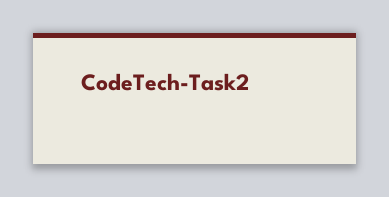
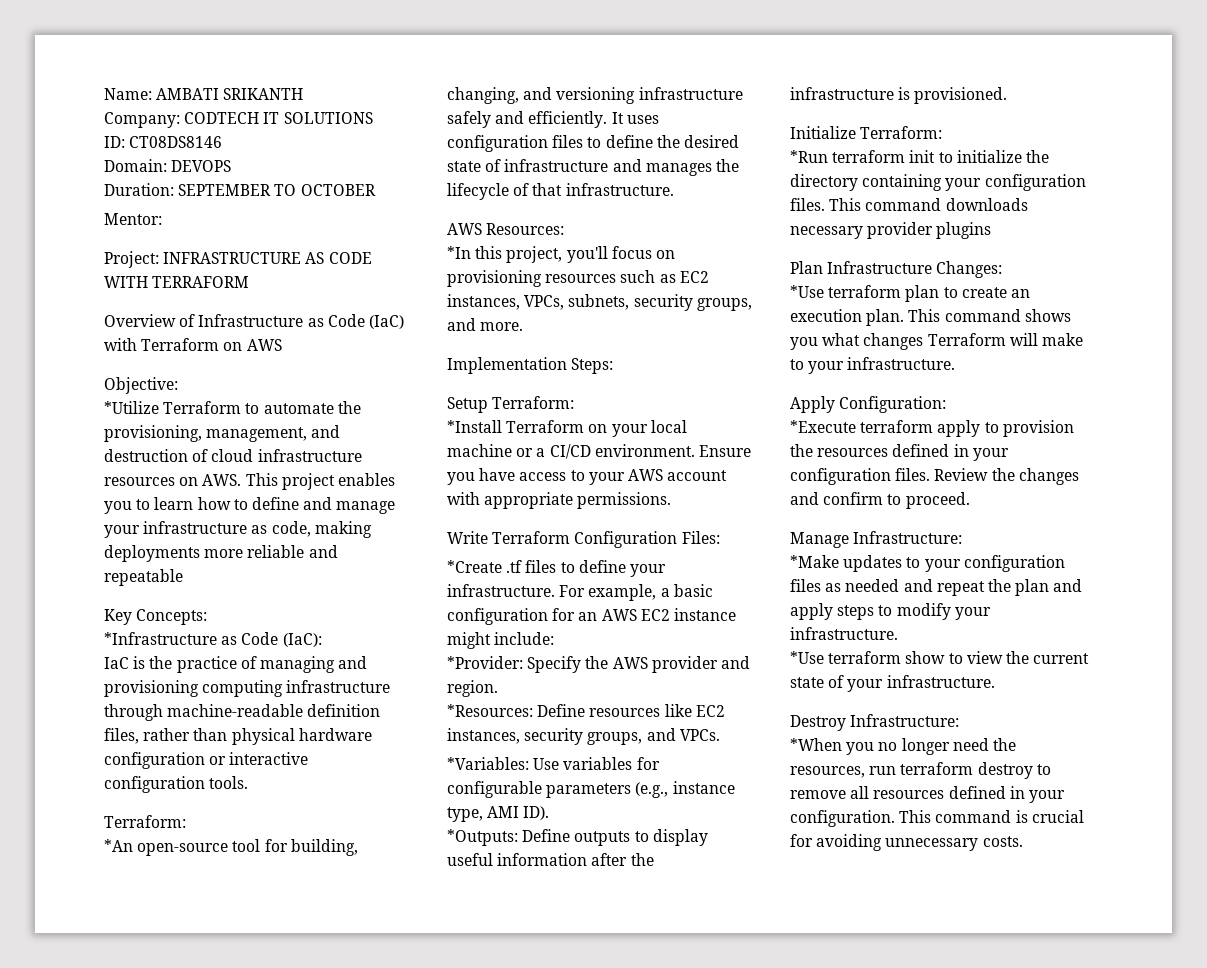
[81,73,249,91] CodeTech-Task2 -> [104,88,304,100] [104,112,373,128] [104,136,223,148] [104,159,232,172] [104,183,376,196] [104,213,162,225] [104,251,372,268] [104,276,250,288] [104,314,404,329] [104,338,282,351] [104,377,178,394] [104,401,361,414] [104,425,341,442] [104,449,362,462] [104,473,395,490] [104,497,396,514] [104,521,372,538] [104,545,338,562] [104,569,183,586] [104,609,208,625] [104,632,322,647] [104,656,368,673] [104,680,391,697] [104,704,381,721] [104,728,372,745] [104,752,309,769] [104,776,249,793] [104,815,186,828] [104,839,358,856] [447,87,743,104] [447,111,659,128] [447,135,739,152] [447,159,739,176] [447,183,674,200] [447,223,565,235] [447,246,675,263] [447,270,709,287] [447,294,752,311] [447,318,524,331] [447,357,614,374] [447,396,575,413] [447,420,687,437] [447,444,751,459] [447,468,728,485] [447,492,672,509] [447,531,720,548] [447,560,666,577] [447,584,713,601] [447,608,736,625] [447,632,555,649] [447,656,750,673] [447,680,498,697] [447,704,725,717] [447,728,720,745] [447,757,660,770] [447,781,735,798] [447,806,550,822] [447,829,708,846] [447,853,654,866] [790,87,1008,104] [790,126,943,139] [790,150,1049,163] [790,174,1086,191] [790,198,1028,211] [790,222,992,239] [790,261,1003,278] [790,285,1030,302] [790,309,1071,326] [790,333,1083,350] [790,357,956,374] [790,396,947,413] [790,420,1074,437] [790,444,1009,461] [790,468,1079,485] [790,492,970,509] [790,531,963,548] [790,555,1065,572] [790,579,1083,596] [790,603,991,620] [790,627,898,640] [790,651,1090,664] [790,675,995,692] [790,714,960,731] [790,738,1016,755] [790,762,1051,779] [790,786,1065,803] [790,810,1084,827] [790,834,1023,851] Name: AMBATI SRIKANTH // Company: CODTECH IT SOLUTIONS // ID: CT08DS8146 // Domain: DEVOPS // Duration: SEPTEMBER TO OCTOBER // Mentor: // Project: INFRASTRUCTURE AS CODE WITH TERRAFORM // Overview of Infrastructure as Code (IaC) with Terraform on AWS // Objective: // *Utilize Terraform to automate the provisioning, management, and destruction of cloud infrastructure resources on AWS. This project enables you to learn how to define and manage your infrastructure as code, making deployments more reliable and repeatable // Key Concepts: // *Infrastructure as Code (IaC): // IaC is the practice of managing and provisioning computing infrastructure through machine-readable definition files, rather than physical hardware configuration or interactive configuration tools. // Terraform: // *An open-source tool for building, changing, and versioning infrastructure safely and efficiently. It uses configuration files to define the desired state of infrastructure and manages the lifecycle of that infrastructure. // AWS Resources: // *In this project, you'll focus on provisioning resources such as EC2 instances, VPCs, subnets, security groups, and more. // Implementation Steps: // Setup Terraform: // *Install Terraform on your local machine or a CI/CD environment. Ensure you have access to your AWS account with appropriate permissions. // Write Terraform Configuration Files: // *Create .tf files to define your infrastructure. For example, a basic configuration for an AWS EC2 instance might include: // *Provider: Specify the AWS provider and region. // *Resources: Define resources like EC2 instances, security groups, and VPCs. // *Variables: Use variables for configurable parameters (e.g., instance type, AMI ID). // *Outputs: Define outputs to display useful information after the infrastructure is provisioned. // Initialize Terraform: // *Run terraform init to initialize the directory containing your configuration files. This command downloads necessary provider plugins // Plan Infrastructure Changes: // *Use terraform plan to create an execution plan. This command shows you what changes Terraform will make to your infrastructure. // Apply Configuration: // *Execute terraform apply to provision the resources defined in your configuration files. Review the changes and confirm to proceed. // Manage Infrastructure: // *Make updates to your configuration files as needed and repeat the plan and apply steps to modify your infrastructure. // *Use terraform show to view the current state of your infrastructure. // Destroy Infrastructure: // *When you no longer need the resources, run terraform destroy to remove all resources defined in your configuration. This command is crucial for avoiding unnecessary costs.

